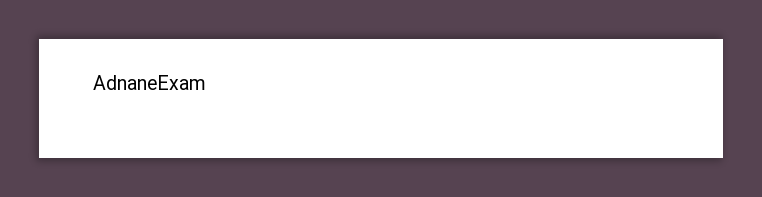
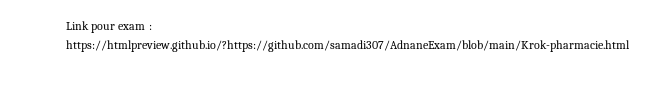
[93,75,206,90] AdnaneExam -> [66,21,152,33] [66,40,630,52] Link pour exam : https://htmlpreview.github.io/?https://github.com/samadi307/AdnaneExam/blob/main/Krok-pharmacie.html

